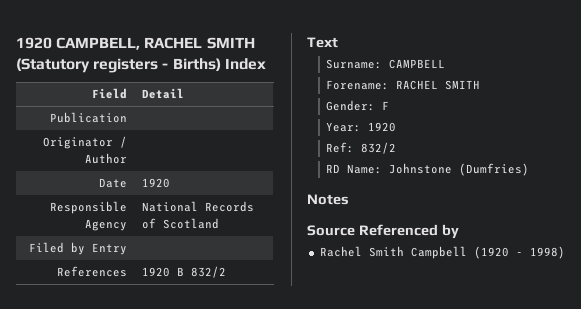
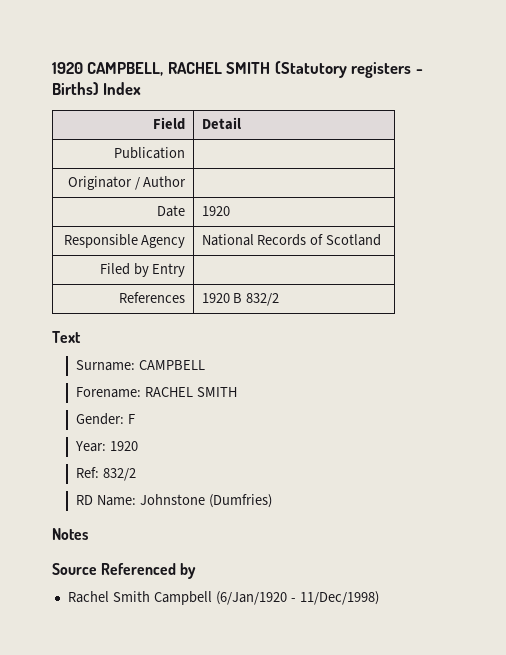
[473,246,565,259] (1920 - 1998) -> [215,591,379,605] (6/Jan/1920 - 11/Dec/1998)

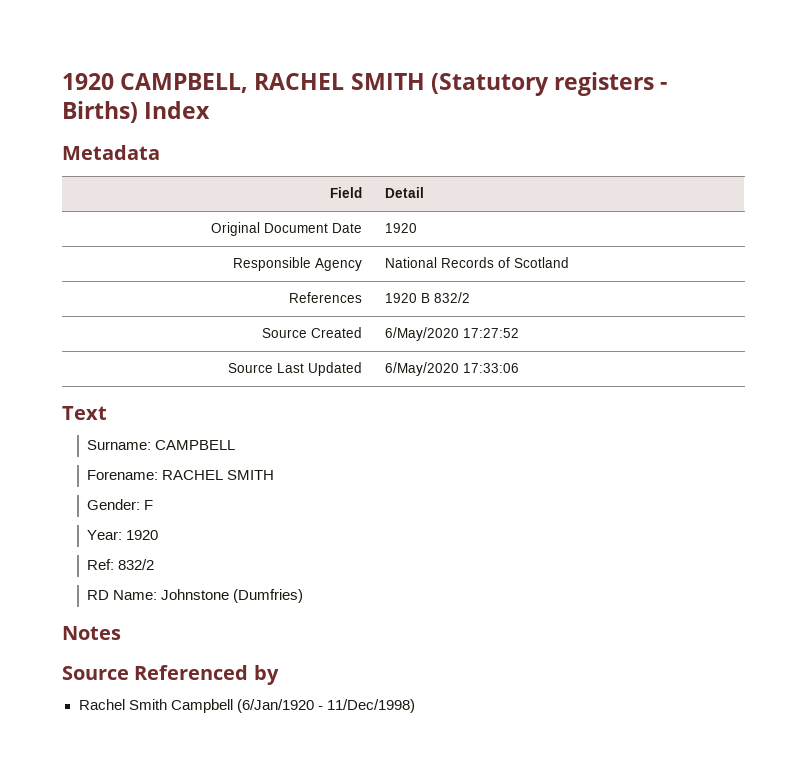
(142, 88) none -> [62,145,160,160] // Metadata
[114,147,186,159] [67,176,187,190] Publication | // Originator / Author | // -> [211,222,329,236] Original Document
[99,263,186,277] // Filed by Entry | -> (569, 262) none
(280, 299) none -> [262,327,363,338] [384,327,519,341] [228,362,363,376] [384,362,519,376] // Source Created | 6/May/2020 17:27:52 // Source Last Updated | 6/May/2020 17:33:06

